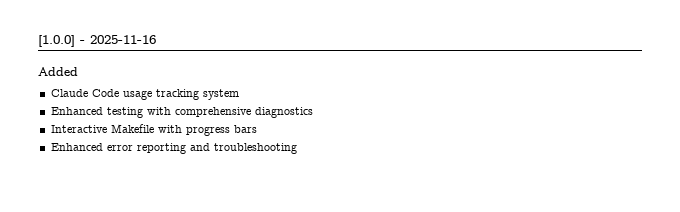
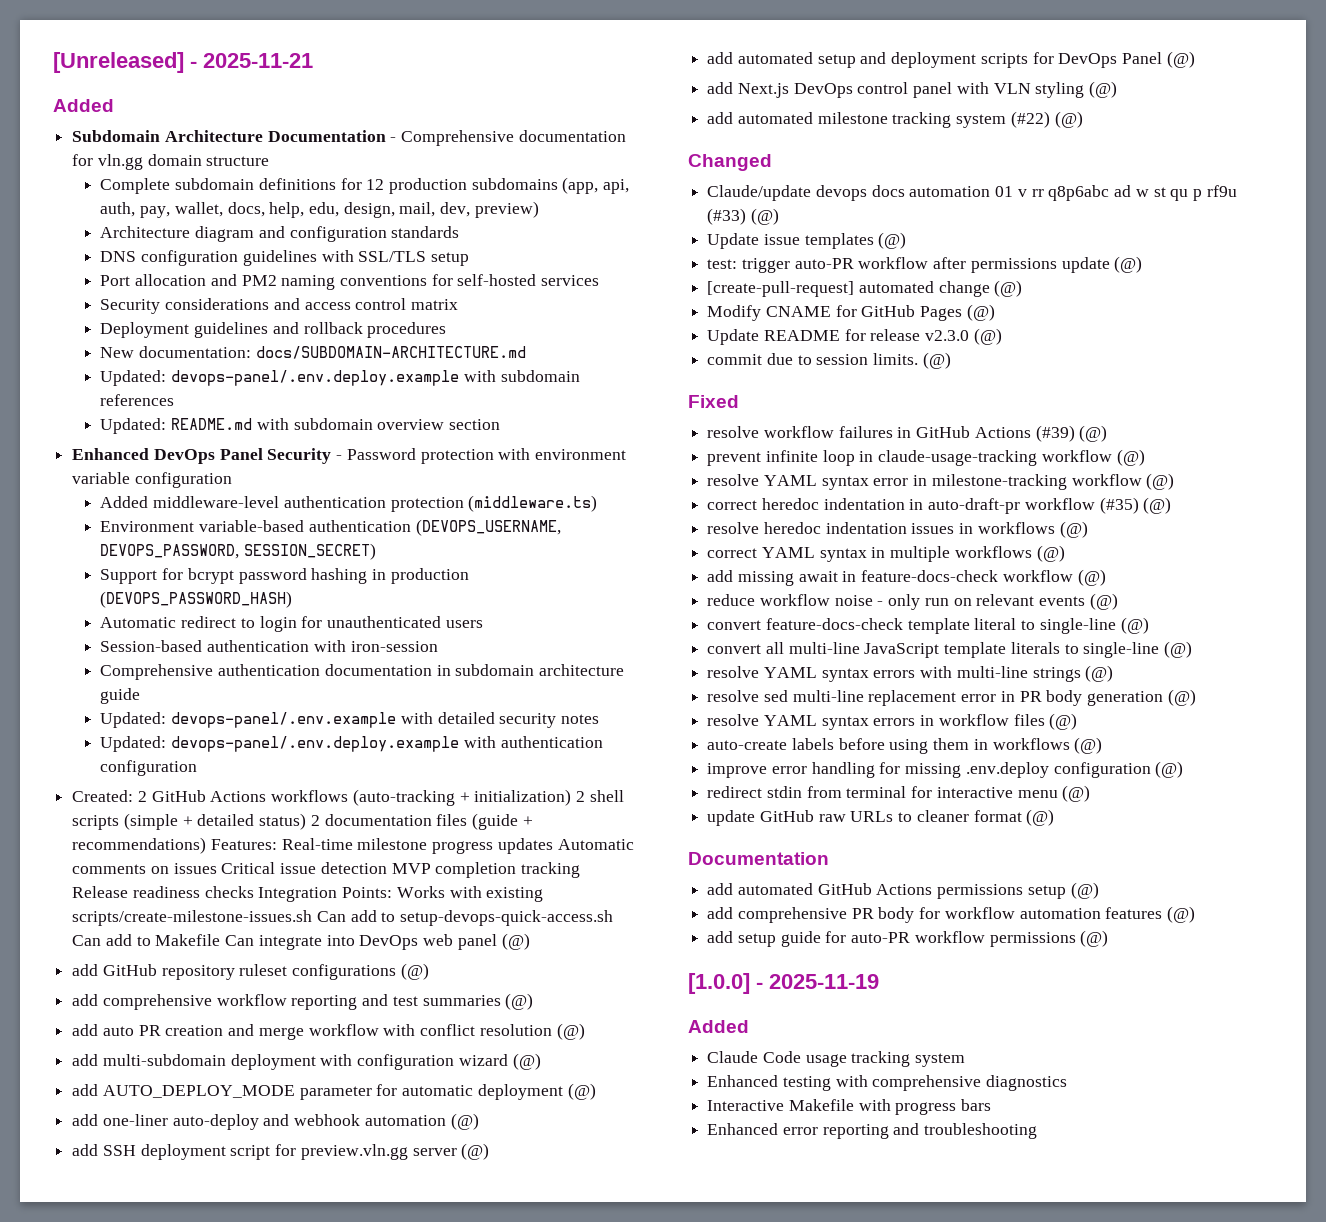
(38, 41) none -> [53,52,313,73] [53,99,114,112] [72,130,626,146] [72,154,270,170] [100,177,630,194] [100,201,539,218] [100,226,460,242] [100,250,469,266] [100,274,600,290] [100,298,458,314] [100,322,447,338] [100,346,526,359] [100,370,580,386] [100,394,175,406] [100,418,500,434] [72,448,627,464] [72,472,232,488] [100,495,598,512] [100,519,561,536] [100,543,377,560] [100,568,469,584] [100,591,293,608] [100,616,483,632] [100,640,438,652] [100,664,624,680] [100,688,141,704] [100,712,599,728] [100,736,603,752] [100,760,198,776] [72,789,624,806] [72,813,533,830] [72,837,634,854] [72,862,581,878] [72,886,544,902] [72,910,614,926] [72,933,530,950] [72,963,429,980] [72,993,534,1010] [72,1023,585,1040] [72,1053,541,1070] [72,1083,596,1100] [72,1113,479,1130] [72,1143,490,1160] [707,51,1195,68] [707,81,1118,98] [707,111,1083,128] [688,154,772,171] [707,185,1237,201] [707,208,779,225] [707,232,907,249] [707,256,1143,273] [707,280,1023,297] [707,304,995,321] [707,328,1002,345] [707,352,951,369] [688,395,739,408] [707,425,1108,442] [707,449,1145,466] [707,473,1175,490] [707,497,1172,514] [707,521,1088,538] [707,545,1065,562] [707,569,1106,586] [707,593,1118,610] [707,617,1149,634] [707,641,1193,658] [707,665,1114,682] [707,689,1196,706] [707,713,1078,730] [707,737,1103,754] [707,761,1184,778] [707,785,1091,802] [707,809,1055,826] [688,852,829,865] [707,882,1099,899] [707,906,1196,923] [707,930,1109,947] [Unreleased] - 2025-11-21 // Added // Subdomain Architecture Documentation - Comprehensive documentation for vln.gg domain structure // Complete subdomain definitions for 12 production subdomains (app, api, auth, pay, wallet, docs, help, edu, design, mail, dev, preview) // Architecture diagram and configuration standards // DNS configuration guidelines with SSL/TLS setup // Port allocation and PM2 naming conventions for self-hosted services // Security considerations and access control matrix // Deployment guidelines and rollback procedures // New documentation: docs/SUBDOMAIN-ARCHITECTURE.md // Updated: devops-panel/.env.deploy.example with subdomain references // Updated: README.md with subdomain overview section // Enhanced DevOps Panel Security - Password protection with environment variable configuration // Added middleware-level authentication protection (middleware.ts) // Environment variable-based authentication (DEVOPS_USERNAME, DEVOPS_PASSWORD, SESSION_SECRET) // Support for bcrypt password hashing in production (DEVOPS_PASSWORD_HASH) // Automatic redirect to login for unauthenticated users // Session-based authentication with iron-session // Comprehensive authentication documentation in subdomain architecture guide // Updated: devops-panel/.env.example with detailed security notes // Updated: devops-panel/.env.deploy.example with authentication configuration // Created: 2 GitHub Actions workflows (auto-tracking + initialization) 2 shell scripts (simple + detailed status) 2 documentation files (guide + recommendations) Features: Real-time milestone progress updates Automatic comments on issues Critical issue detection MVP completion tracking Release readiness checks Integration Points: Works with existing scripts/create-milestone-issues.sh Can add to setup-devops-quick-access.sh Can add to Makefile Can integrate into DevOps web panel (@) // add GitHub repository ruleset configurations (@) // add comprehensive workflow reporting and test summaries (@) // add auto PR creation and merge workflow with conflict resolution (@) // add multi-subdomain deployment with configuration wizard (@) // add AUTO_DEPLOY_MODE parameter for automatic deployment (@) // add one-liner auto-deploy and webhook automation (@) // add SSH deployment script for preview.vln.gg server (@) // add automated setup and deployment scripts for DevOps Panel (@) // add Next.js DevOps control panel with VLN styling (@) // add automated milestone tracking system (#22) (@) // Changed // Claude/update devops docs automation 01 v rr q8p6abc ad w st qu p rf9u (#33) (@) // Update issue templates (@) // test: trigger auto-PR workflow after permissions update (@) // [create-pull-request] automated change (@) // Modify CNAME for GitHub Pages (@) // Update README for release v2.3.0 (@) // commit due to session limits. (@) // Fixed // resolve workflow failures in GitHub Actions (#39) (@) // prevent infinite loop in claude-usage-tracking workflow (@) // resolve YAML syntax error in milestone-tracking workflow (@) // correct heredoc indentation in auto-draft-pr workflow (#35) (@) // resolve heredoc indentation issues in workflows (@) // correct YAML syntax in multiple workflows (@) // add missing await in feature-docs-check workflow (@) // reduce workflow noise - only run on relevant events (@) // convert feature-docs-check template literal to single-line (@) // convert all multi-line JavaScript template literals to single-line (@) // resolve YAML syntax errors with multi-line strings (@) // resolve sed multi-line replacement error in PR body generation (@) // resolve YAML syntax errors in workflow files (@) // auto-create labels before using them in workflows (@) // improve error handling for missing .env.deploy configuration (@) // redirect stdin from terminal for interactive menu (@) // update GitHub raw URLs to cleaner format (@) // Documentation // add automated GitHub Actions permissions setup (@) // add comprehensive PR body for workflow automation features (@) // add setup guide for auto-PR workflow permissions (@) //
[90,35,156,44] 2025-11-16 -> [769,974,879,989] 2025-11-19

